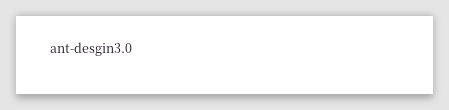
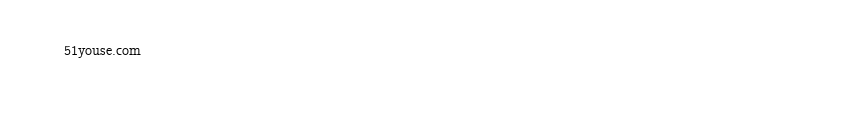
[50,42,132,56] ant-desgin3.0 -> [64,46,141,58] 51youse.com

